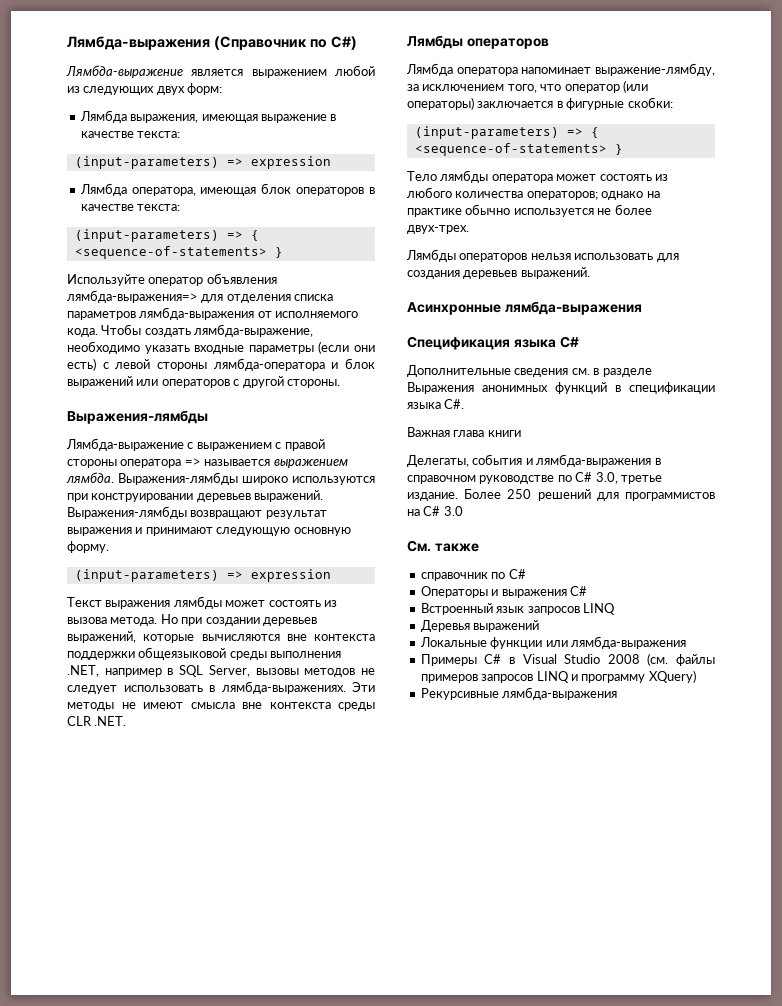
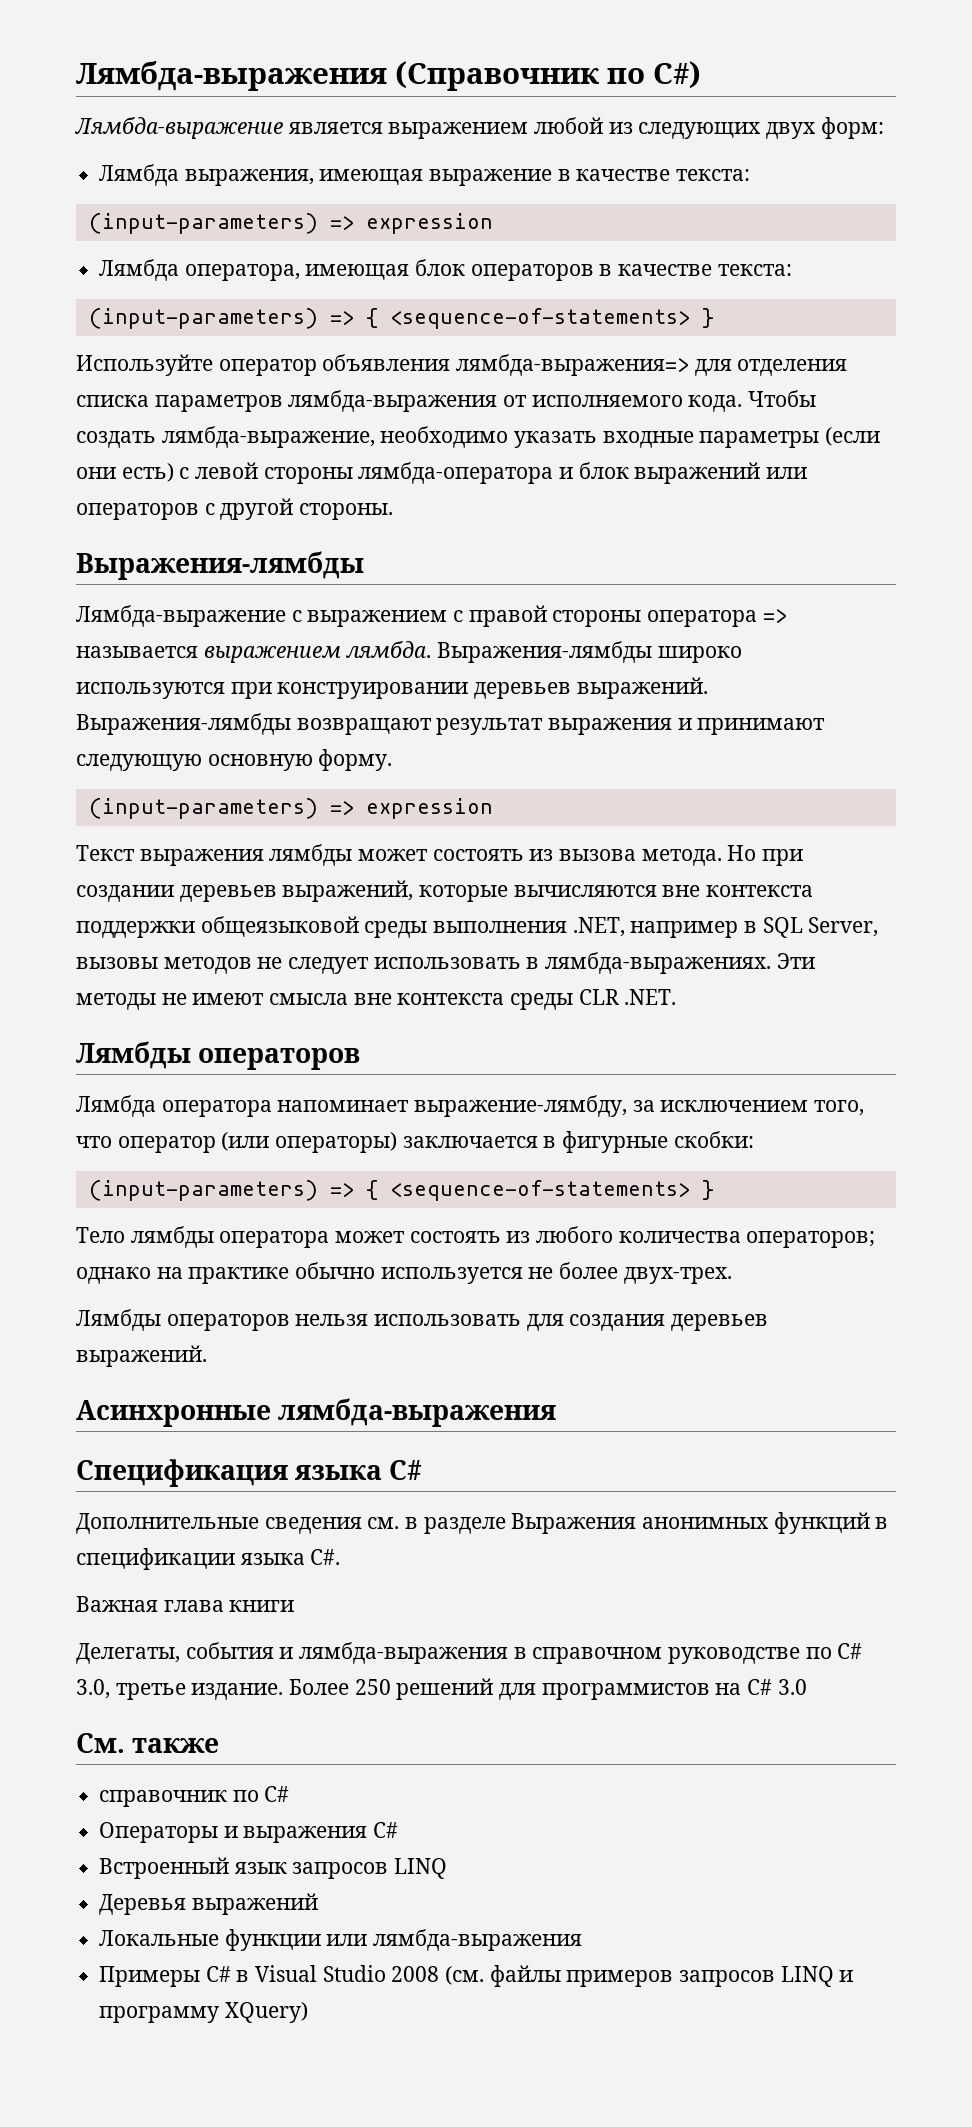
[420,687,618,700] // Рекурсивные лямбда-выражения -> (308, 2012) none

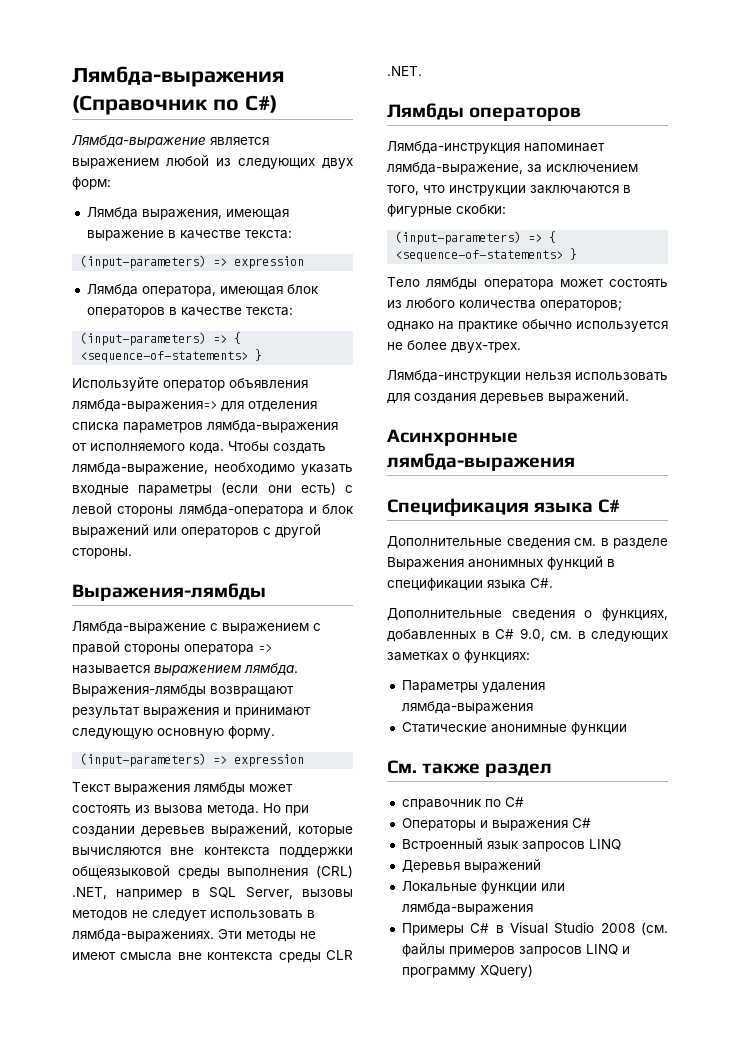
[657,646,742,663] [76,677,708,699] [76,713,291,735] широко используются при конструировании деревьев выражений. Выражения-лямбды -> (206, 690) none
(568, 927) none -> [316,865,353,878] (CRL)
[76,1095,865,1117] [76,1132,538,1153] Лямбда оператора напоминает выражение-лямбду, за исключением того, что оператор (или операторы) заключается -> [387,141,605,154] [387,162,638,175] [387,185,619,196] Лямбда-инструкция напоминает лямбда-выражение, за исключением того, что инструкции заключаются
[76,1309,290,1331] Лямбды операторов -> [387,370,521,383] Лямбда-инструкции
[76,1596,295,1612] [76,1642,863,1664] [76,1678,807,1700] Важная глава книги // Делегаты, события и лямбда-выражения в справочном руководстве по C# 3.0, третье издание. Более 250 решений для программистов на C# 3.0 -> [387,608,668,621] [387,628,668,642] [387,650,530,663] [401,680,545,693] [401,701,533,714] [401,722,627,735] Дополнительные сведения о функциях, добавленных в C# 9.0, см. в следующих заметках о функциях: // Параметры удаления лямбда-выражения // Статические анонимные функции
(220, 1745) none -> [485,763,553,777] раздел

